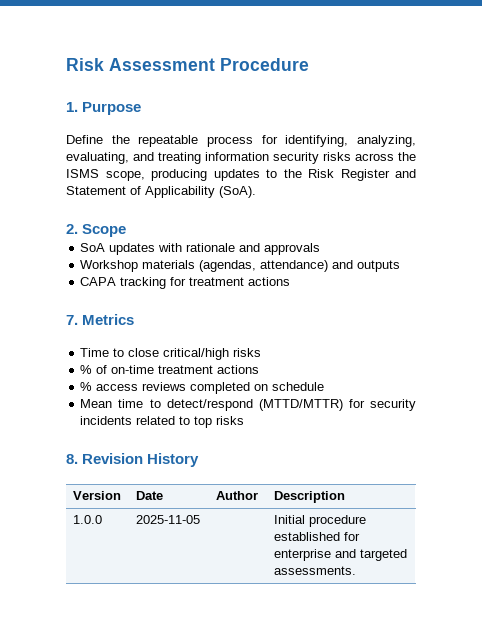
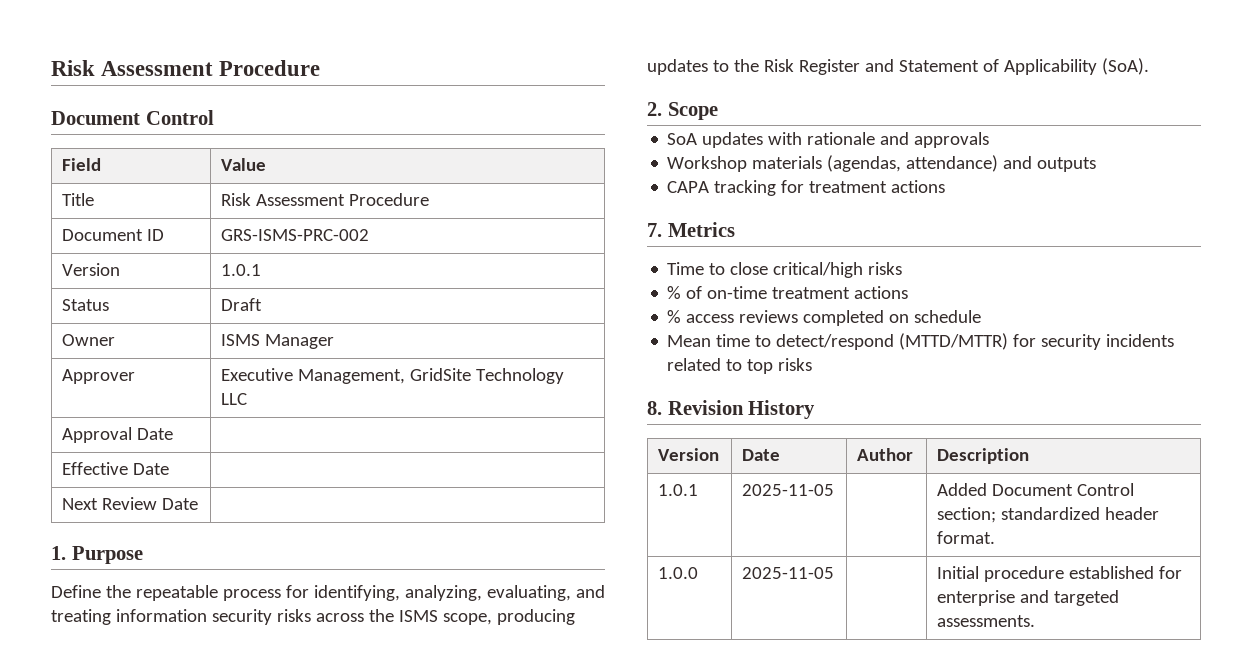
[66,58,309,71] Risk Assessment Procedure -> [51,60,321,76] [51,110,214,125] [62,158,102,171] [221,158,267,171] [62,193,95,206] [221,193,430,206] [62,229,165,241] [221,229,370,241] [62,263,121,276] [221,264,262,276] [62,299,110,311] [221,298,263,311] [62,334,116,346] [221,334,335,349] [62,369,136,384] [221,368,565,384] [221,393,248,405] [62,427,174,443] [62,462,170,475] [62,497,199,510] Risk Assessment Procedure // Document Control // Field | Value // Title | Risk Assessment Procedure // Document ID | GRS-ISMS-PRC-002 // Version | 1.0.1 // Status | Draft // Owner | ISMS Manager // Approver | Executive Management, GridSite Technology LLC // Approval Date | // Effective Date | // Next Review Date |
(346, 497) none -> [658,484,699,496] [742,484,835,496] [937,483,1135,496] [937,507,1160,523] [937,531,996,544] // 1.0.1 | 2025-11-05 | | Added Document Control section; standardized header format.

